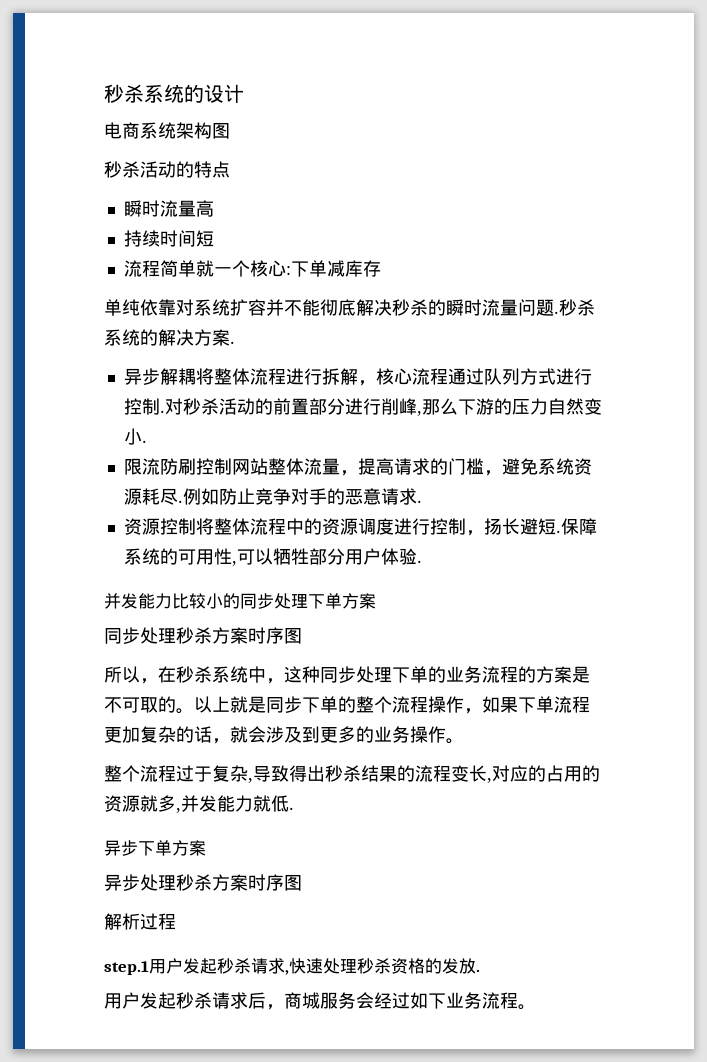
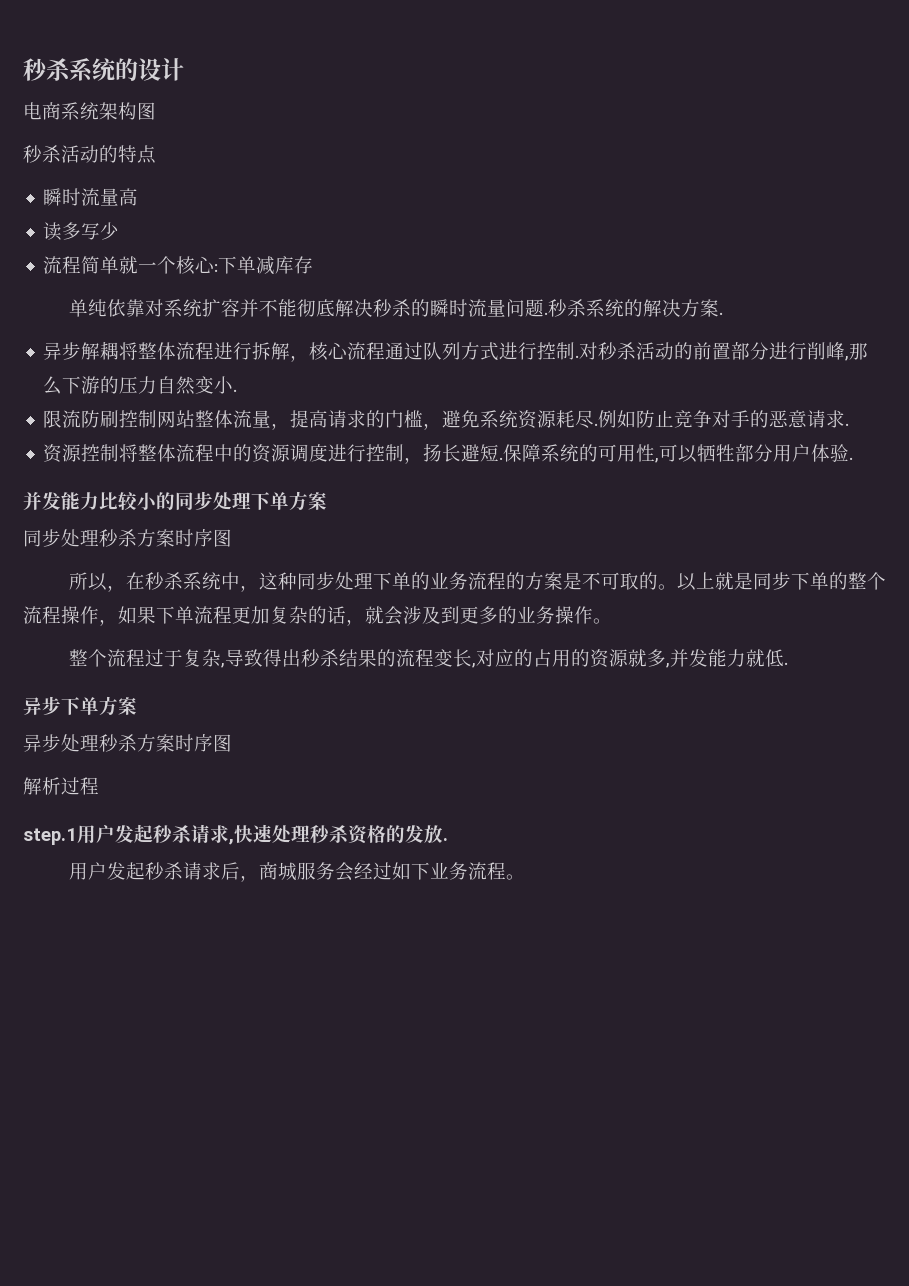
[123,230,214,247] 持续时间短 -> [43,222,120,241] 读多写少

